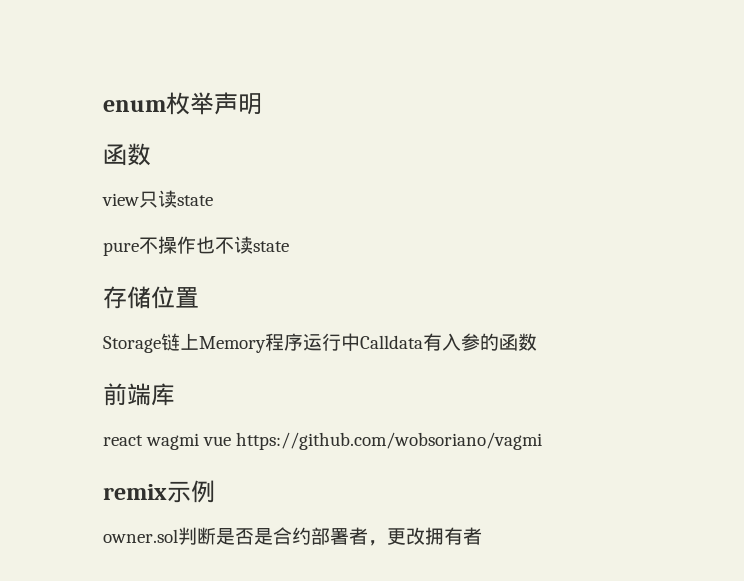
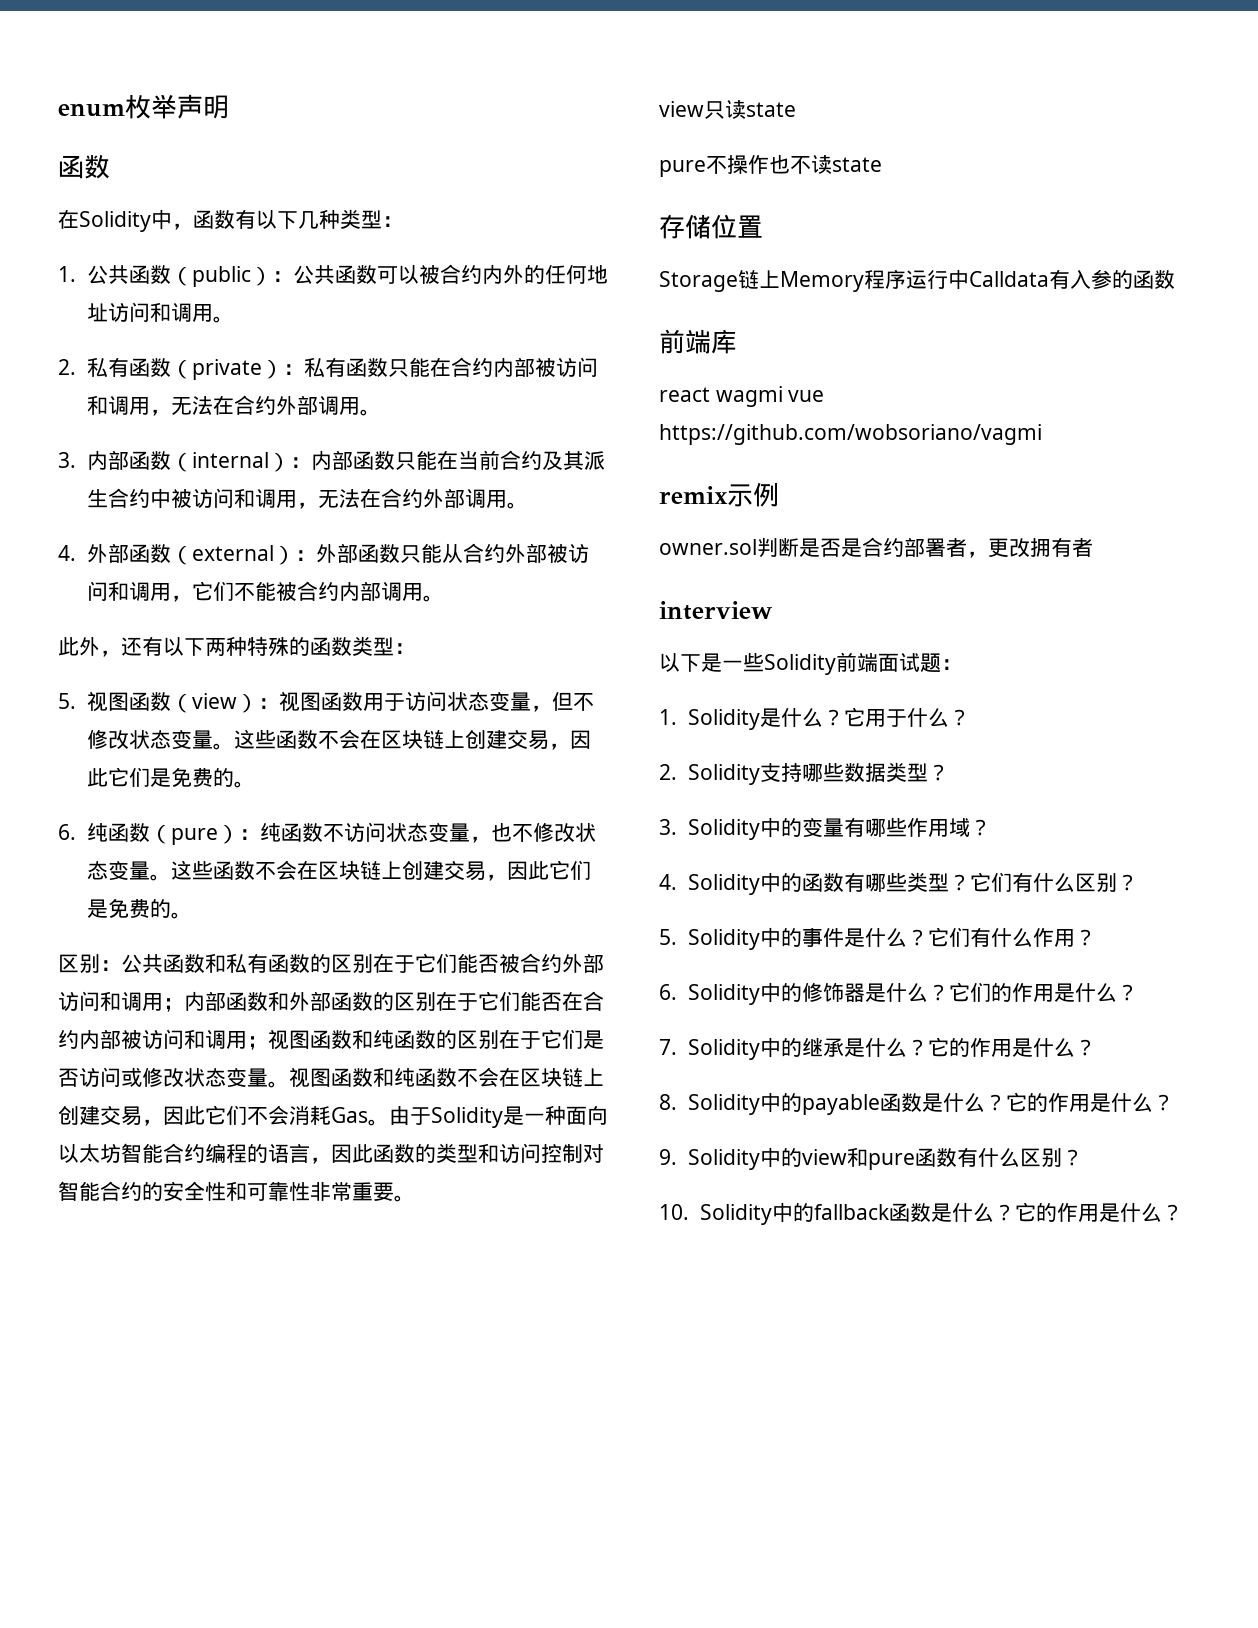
(151, 154) none -> [58,209,403,232] [58,264,608,287] [86,302,234,323] [58,357,598,380] [86,395,381,416] [58,450,605,472] [86,488,528,509] [58,543,589,565] [86,581,444,602] [58,636,415,657] [58,691,594,713] [86,729,591,750] [86,767,255,788] [58,822,596,845] [86,860,591,881] [86,898,192,919] [58,953,604,973] [58,991,604,1012] [58,1029,604,1050] [58,1067,604,1088] [58,1105,608,1128] [58,1143,604,1164] [58,1181,415,1202] // 在Solidity中，函数有以下几种类型： // 1.公共函数（public）：公共函数可以被合约内外的任何地址访问和调用。 // 2.私有函数（private）：私有函数只能在合约内部被访问和调用，无法在合约外部调用。 // 3.内部函数（internal）：内部函数只能在当前合约及其派生合约中被访问和调用，无法在合约外部调用。 // 4.外部函数（external）：外部函数只能从合约外部被访问和调用，它们不能被合约内部调用。 // 此外，还有以下两种特殊的函数类型： // 5.视图函数（view）：视图函数用于访问状态变量，但不修改状态变量。这些函数不会在区块链上创建交易，因此它们是免费的。 // 6.纯函数（pure）：纯函数不访问状态变量，也不修改状态变量。这些函数不会在区块链上创建交易，因此它们是免费的。 // 区别：公共函数和私有函数的区别在于它们能否被合约外部访问和调用；内部函数和外部函数的区别在于它们能否在合约内部被访问和调用；视图函数和纯函数的区别在于它们是否访问或修改状态变量。视图函数和纯函数不会在区块链上创建交易，因此它们不会消耗Gas。由于Solidity是一种面向以太坊智能合约编程的语言，因此函数的类型和访问控制对智能合约的安全性和可靠性非常重要。
(482, 536) none -> [659,601,772,620] [659,652,962,675] [659,707,970,730] [659,762,949,785] [659,817,991,840] [659,872,1138,895] [659,927,1096,950] [659,982,1138,1005] [659,1037,1096,1060] [659,1092,1174,1115] [659,1147,1083,1170] [659,1202,1183,1225] // interview // 以下是一些Solidity前端面试题： // 1. Solidity是什么？它用于什么？ // 2. Solidity支持哪些数据类型？ // 3. Solidity中的变量有哪些作用域？ // 4. Solidity中的函数有哪些类型？它们有什么区别？ // 5. Solidity中的事件是什么？它们有什么作用？ // 6. Solidity中的修饰器是什么？它们的作用是什么？ // 7. Solidity中的继承是什么？它的作用是什么？ // 8. Solidity中的payable函数是什么？它的作用是什么？ // 9. Solidity中的view和pure函数有什么区别？ // 10. Solidity中的fallback函数是什么？它的作用是什么？

